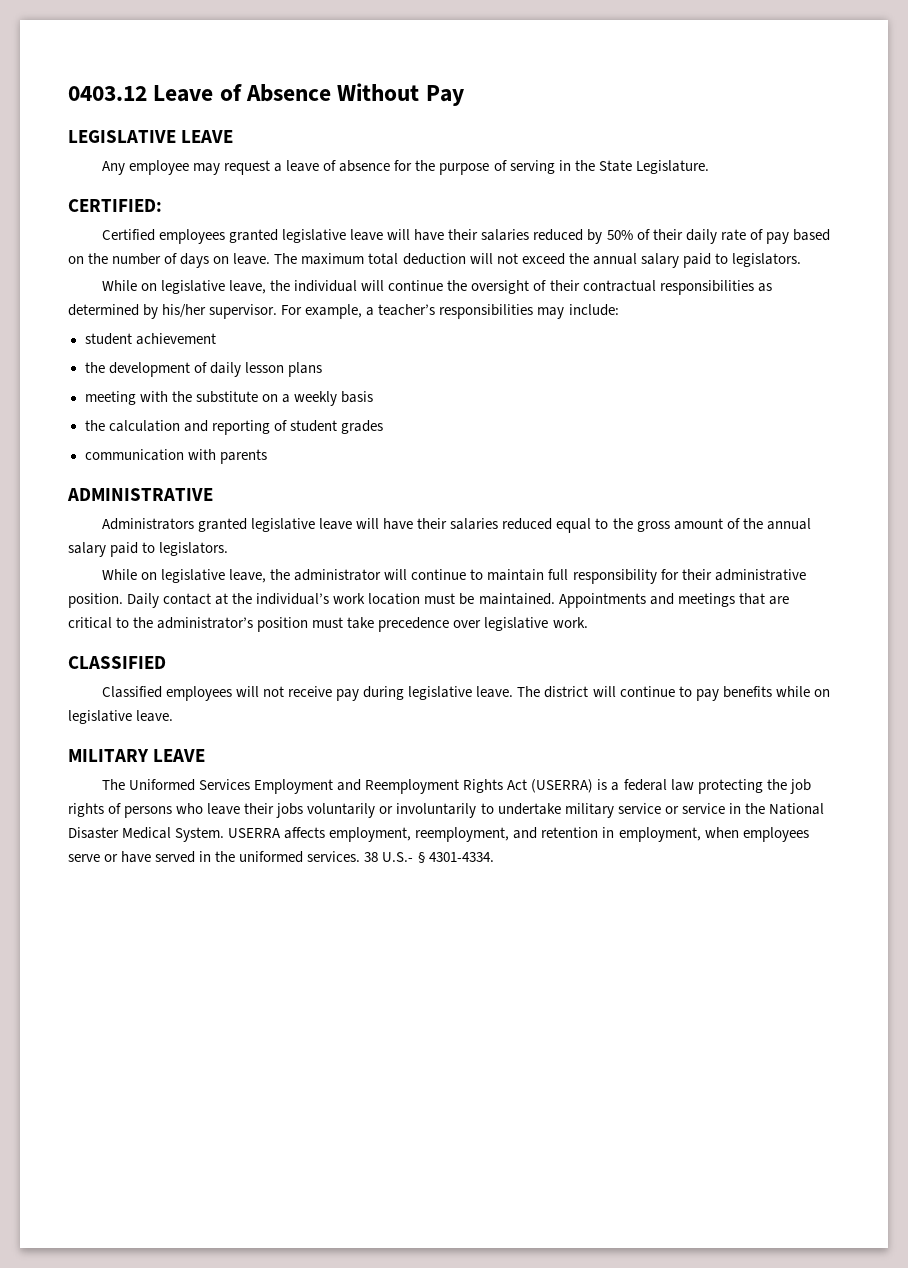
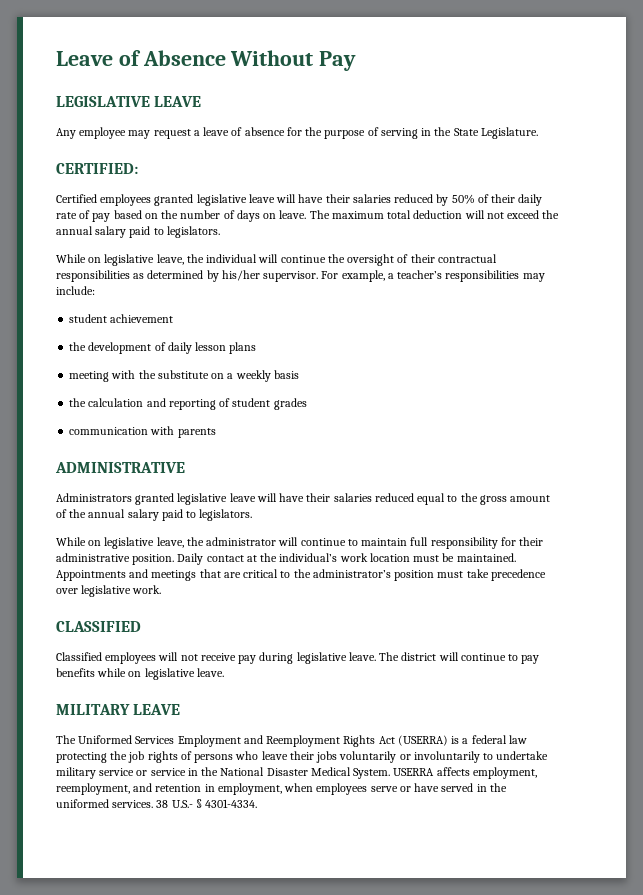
[68,86,147,101] 0403.12 -> (56, 58) none

